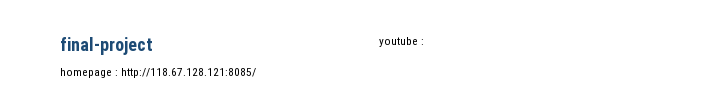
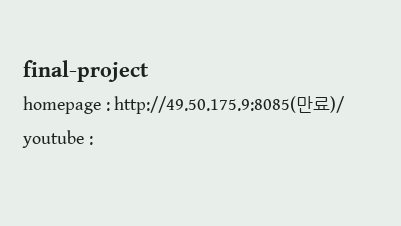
[121,68,257,78] http://118.67.128.121:8085/ -> [114,96,346,114] http://49.50.175.9:8085(만료)/

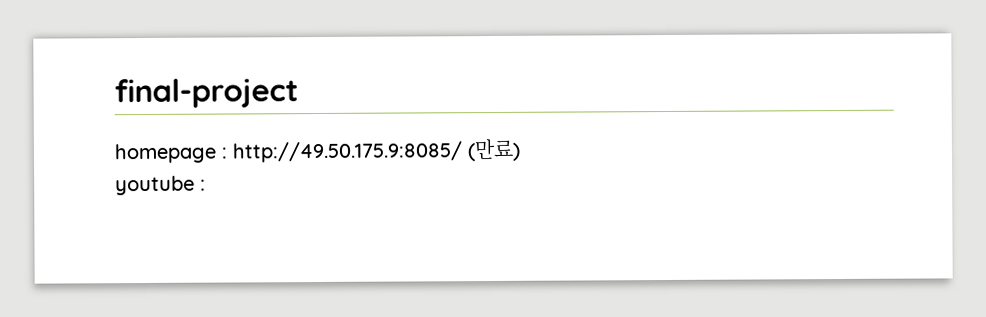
[114,96,346,114] http://49.50.175.9:8085(만료)/ -> [232,138,521,163] http://49.50.175.9:8085/ (만료)

